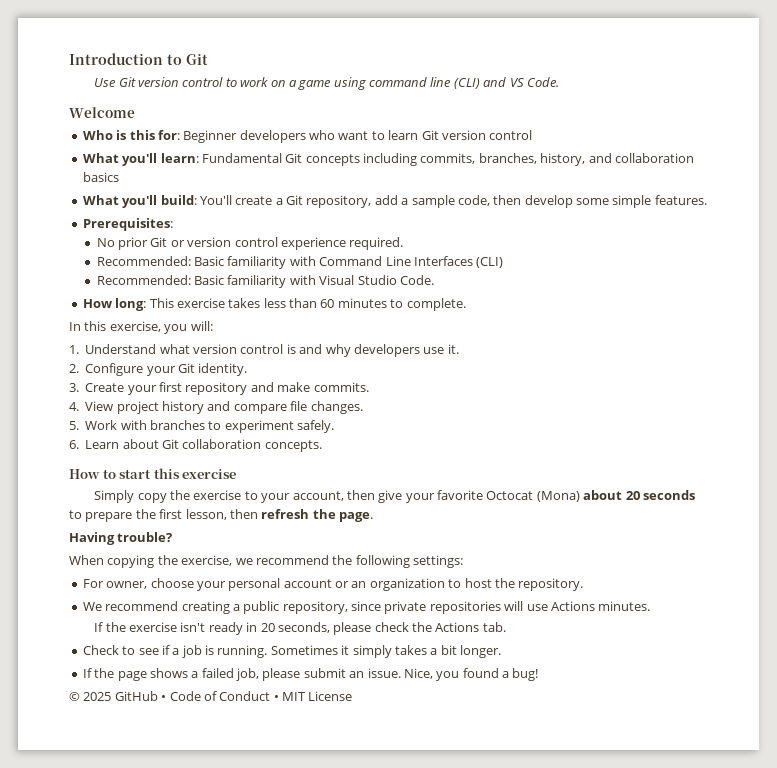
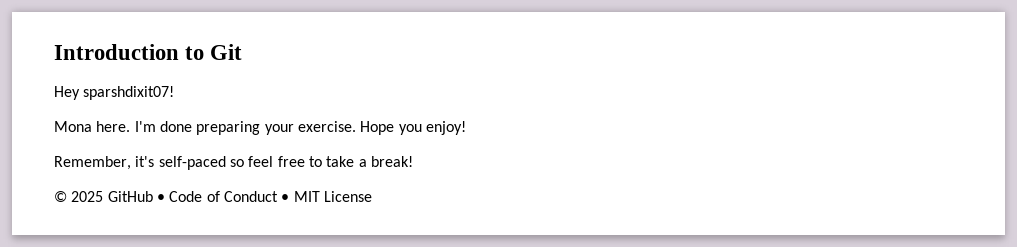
[94,77,559,90] [69,107,135,118] [82,130,533,143] [82,153,694,166] [82,172,119,182] [82,195,707,208] [82,218,173,231] [96,237,404,250] [96,256,504,269] [96,275,434,288] [82,298,466,311] [69,321,213,334] [69,344,459,357] [69,363,248,376] [69,382,369,395] [69,401,363,414] [69,420,335,433] [69,439,322,452] [69,468,237,479] [94,490,695,503] [69,509,373,522] [69,532,173,545] [69,555,463,568] [82,578,584,591] [82,601,651,614] [94,622,506,635] [82,645,501,658] [82,668,539,681] Use Git version control to work on a game using command line (CLI) and VS Code. // Welcome // Who is this for: Beginner developers who want to learn Git version control // What you'll learn: Fundamental Git concepts including commits, branches, history, and collaboration basics // What you'll build: You'll create a Git repository, add a sample code, then develop some simple features. // Prerequisites: // No prior Git or version control experience required. // Recommended: Basic familiarity with Command Line Interfaces (CLI) // Recommended: Basic familiarity with Visual Studio Code. // How long: This exercise takes less than 60 minutes to complete. // In this exercise, you will: // 1. Understand what version control is and why developers use it. // 2. Configure your Git identity. // 3. Create your first repository and make commits. // 4. View project history and compare file changes. // 5. Work with branches to experiment safely. // 6. Learn about Git collaboration concepts. // How to start this exercise // Simply copy the exercise to your account, then give your favorite Octocat (Mona) about 20 seconds to prepare the first lesson, then refresh the page. // Having trouble? // When copying the exercise, we recommend the following settings: // For owner, choose your personal account or an organization to host the repository. // We recommend creating a public repository, since private repositories will use Actions minutes. // If the exercise isn't ready in 20 seconds, please check the Actions tab. // Check to see if a job is running. Sometimes it simply takes a bit longer. // If the page shows a failed job, please submit an issue. Nice, you found a bug! -> [54,86,175,100] [54,121,466,135] [54,156,413,170] Hey sparshdixit07! // Mona here. I'm done preparing your exercise. Hope you enjoy! // Remember, it's self-paced so feel free to take a break!

